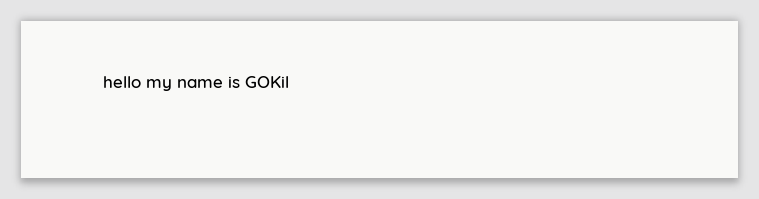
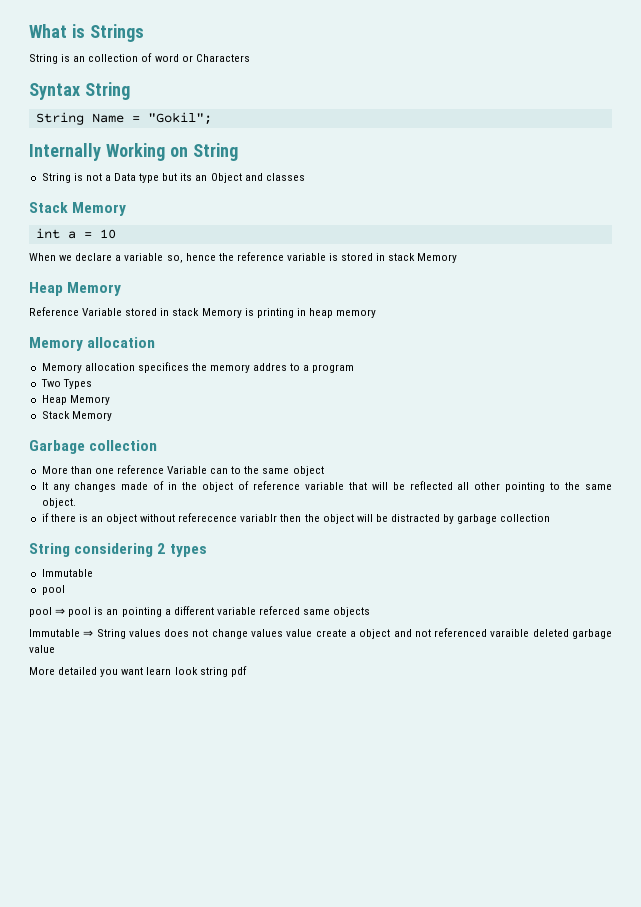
[103,76,289,91] hello my name is GOKil -> [29,24,144,42] [29,53,250,64] [29,82,130,100] [35,112,212,125] [29,143,238,161] [41,173,305,183] [29,202,127,216] [35,228,116,239] [29,252,458,263] [29,282,122,296] [29,307,377,318] [29,337,156,351] [41,362,355,373] [40,379,92,389] [41,395,110,405] [41,411,112,421] [29,440,158,454] [41,465,324,476] [41,481,613,492] [41,498,76,508] [41,513,551,524] [29,543,207,557] [41,569,93,577] [41,585,65,595] [29,606,371,617] [29,628,612,639] [29,645,55,653] [29,666,247,677] What is Strings // String is an collection of word or Characters // Syntax String // String Name = "Gokil"; // Internally Working on String // String is not a Data type but its an Object and classes // Stack Memory // int a = 10 // When we declare a variable so, hence the reference variable is stored in stack Memory // Heap Memory // Reference Variable stored in stack Memory is printing in heap memory // Memory allocation // Memory allocation specifices the memory addres to a program // Two Types // Heap Memory // Stack Memory // Garbage collection // More than one reference Variable can to the same object // It any changes made of in the object of reference variable that will be reflected all other pointing to the same object. // if there is an object without referecence variablr then the object will be distracted by garbage collection // String considering 2 types // Immutable // pool // pool ⇒ pool is an pointing a different variable referced same objects // Immutable ⇒ String values does not change values value create a object and not referenced varaible deleted garbage value // More detailed you want learn look string pdf

